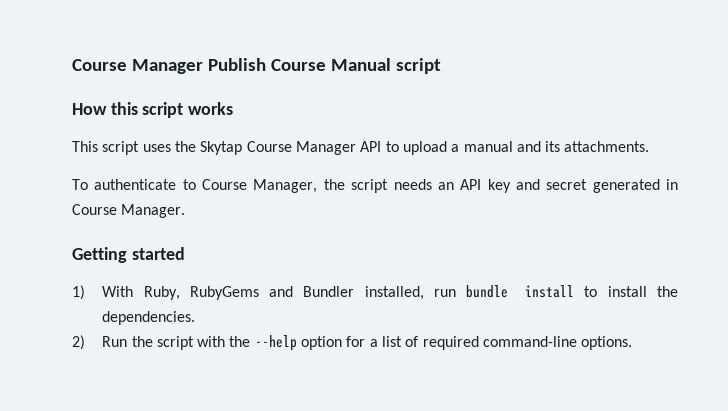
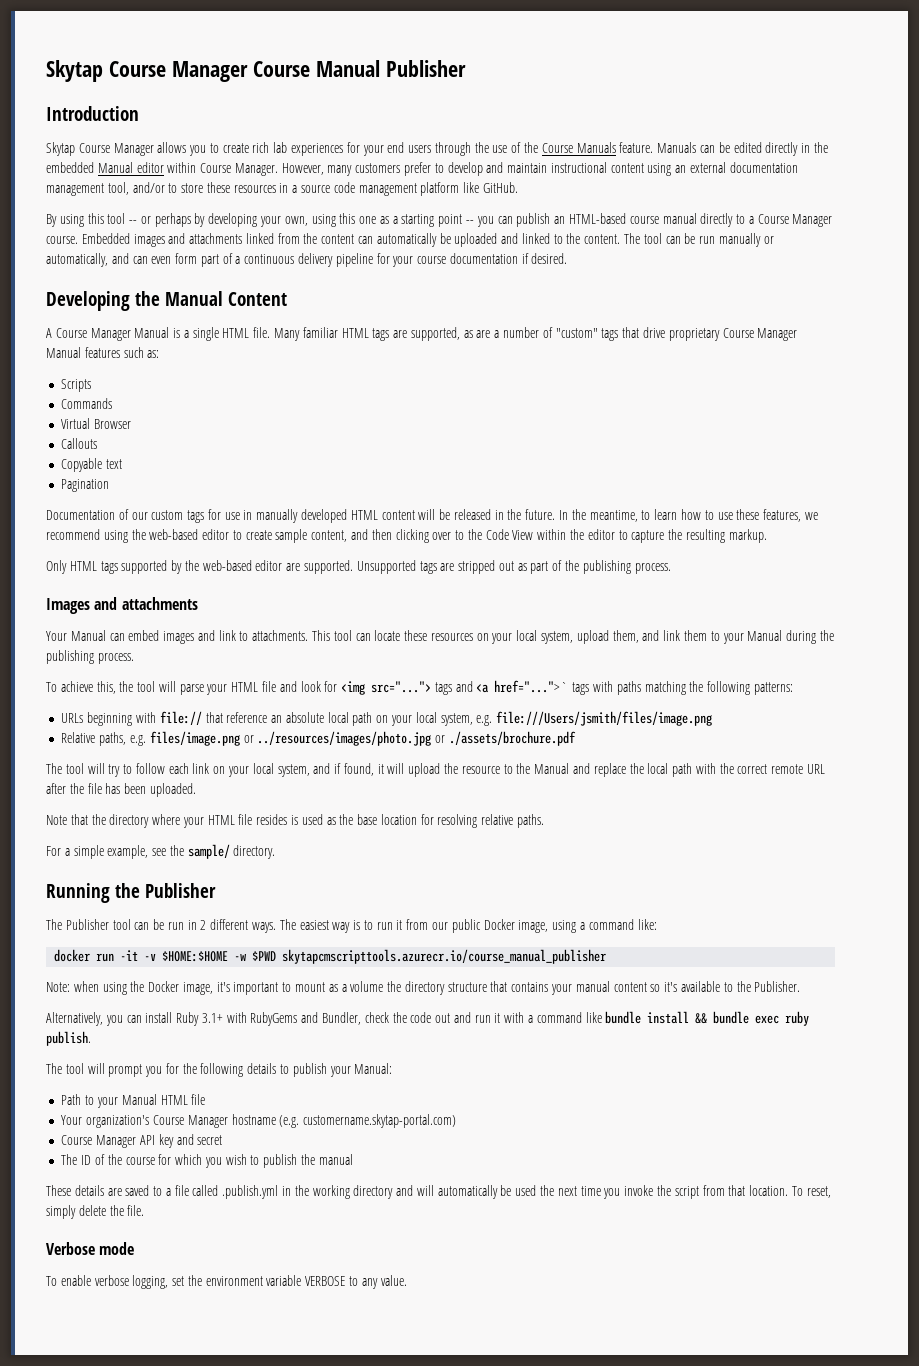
[72,58,441,74] [72,102,234,118] [72,141,650,155] [72,179,678,193] [72,204,186,218] [72,247,185,263] [72,285,678,300] [102,311,196,325] [72,335,633,351] Course Manager Publish Course Manual script // How this script works // This script uses the Skytap Course Manager API to upload a manual and its attachments. // To authenticate to Course Manager, the script needs an API key and secret generated in Course Manager. // Getting started // 1) With Ruby, RubyGems and Bundler installed, run bundle install to install the dependencies. // 2) Run the script with the --help option for a list of required command-line options. -> [46,60,466,82] [46,106,139,121] [46,142,828,156] [46,162,798,176] [46,182,518,196] [46,213,833,227] [46,233,774,247] [46,253,568,267] [46,291,288,311] [46,327,798,341] [46,347,160,358] [61,379,92,392] [61,398,113,409] [61,418,132,429] [61,438,98,449] [61,458,123,472] [61,479,110,492] [46,509,818,523] [46,529,767,543] [46,560,671,574] [46,597,198,614] [46,630,834,644] [46,650,134,664] [46,680,793,695] [61,711,713,726] [61,731,576,746] [46,763,825,777] [46,783,196,797] [46,814,545,828] [46,844,276,859] [46,883,217,903] [46,919,657,933] [54,949,607,964] [46,981,801,995] [46,1011,810,1026] [46,1031,91,1046] [46,1063,393,1077] [61,1094,206,1108] [61,1114,457,1128] [61,1134,223,1148] [61,1154,353,1168] [46,1185,831,1199] [46,1205,145,1219] [46,1242,135,1255] [46,1275,407,1289] Skytap Course Manager Course Manual Publisher // Introduction // Skytap Course Manager allows you to create rich lab experiences for your end users through the use of the Course Manuals feature. Manuals can be edited directly in the embedded Manual editor within Course Manager. However, many customers prefer to develop and maintain instructional content using an external documentation management tool, and/or to store these resources in a source code management platform like GitHub. // By using this tool -- or perhaps by developing your own, using this one as a starting point -- you can publish an HTML-based course manual directly to a Course Manager course. Embedded images and attachments linked from the content can automatically be uploaded and linked to the content. The tool can be run manually or automatically, and can even form part of a continuous delivery pipeline for your course documentation if desired. // Developing the Manual Content // A Course Manager Manual is a single HTML file. Many familiar HTML tags are supported, as are a number of "custom" tags that drive proprietary Course Manager Manual features such as: // Scripts // Commands // Virtual Browser // Callouts // Copyable text // Pagination // Documentation of our custom tags for use in manually developed HTML content will be released in the future. In the meantime, to learn how to use these features, we recommend using the web-based editor to create sample content, and then clicking over to the Code View within the editor to capture the resulting markup. // Only HTML tags supported by the web-based editor are supported. Unsupported tags are stripped out as part of the publishing process. // Images and attachments // Your Manual can embed images and link to attachments. This tool can locate these resources on your local system, upload them, and link them to your Manual during the publishing process. // To achieve this, the tool will parse your HTML file and look for <img src="..."> tags and <a href="...">` tags with paths matching the following patterns: // URLs beginning with file:// that reference an absolute local path on your local system, e.g. file:///Users/jsmith/files/image.png // Relative paths, e.g. files/image.png or ../resources/images/photo.jpg or ./assets/brochure.pdf // The tool will try to follow each link on your local system, and if found, it will upload the resource to the Manual and replace the local path with the correct remote URL after the file has been uploaded. // Note that the directory where your HTML file resides is used as the base location for resolving relative paths. // For a simple example, see the sample/ directory. // Running the Publisher // The Publisher tool can be run in 2 different ways. The easiest way is to run it from our public Docker image, using a command like: // docker run -it -v $HOME:$HOME -w $PWD skytapcmscripttools.azurecr.io/course_manual_publisher // Note: when using the Docker image, it's important to mount as a volume the directory structure that contains your manual content so it's available to the Publisher. // Alternatively, you can install Ruby 3.1+ with RubyGems and Bundler, check the code out and run it with a command like bundle install && bundle exec ruby publish. // The tool will prompt you for the following details to publish your Manual: // Path to your Manual HTML file // Your organization's Course Manager hostname (e.g. customername.skytap-portal.com) // Course Manager API key and secret // The ID of the course for which you wish to publish the manual // These details are saved to a file called .publish.yml in the working directory and will automatically be used the next time you invoke the script from that location. To reset, simply delete the file. // Verbose mode // To enable verbose logging, set the environment variable VERBOSE to any value.

